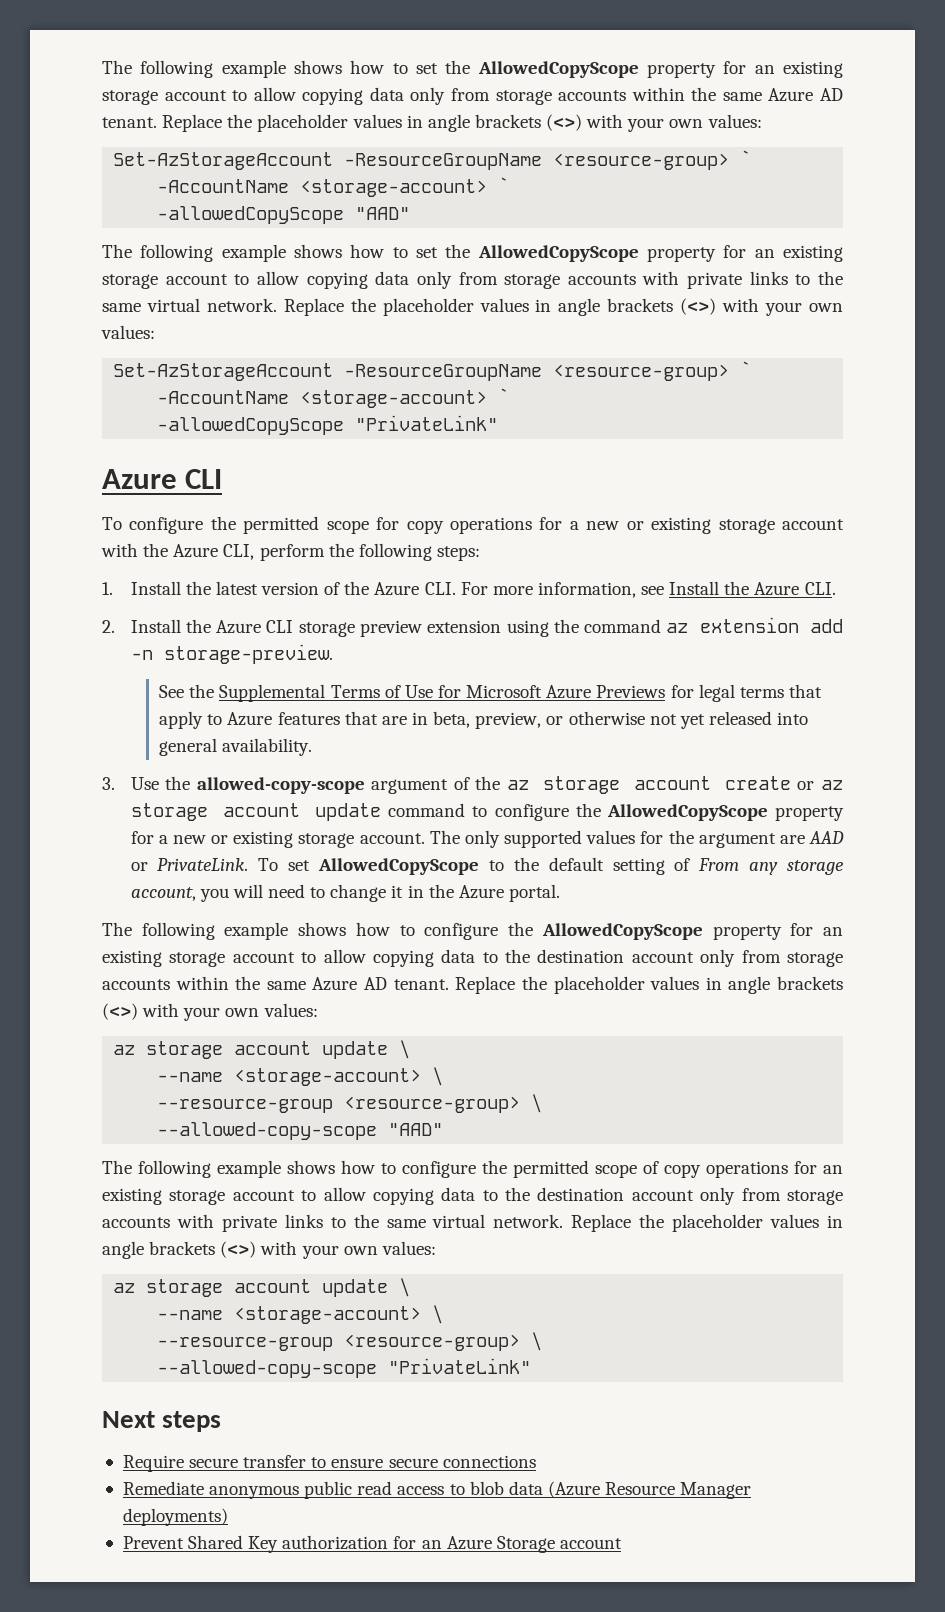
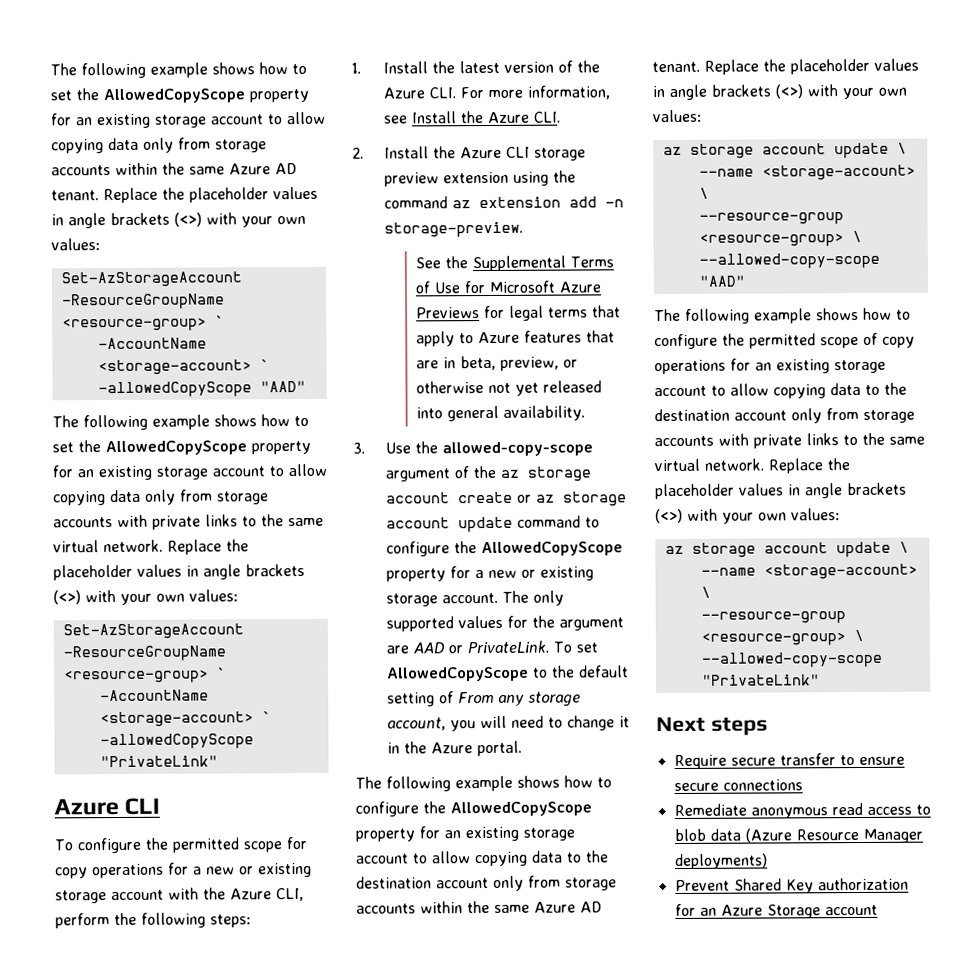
[304,1481,353,1499] public -> (828, 813) none

